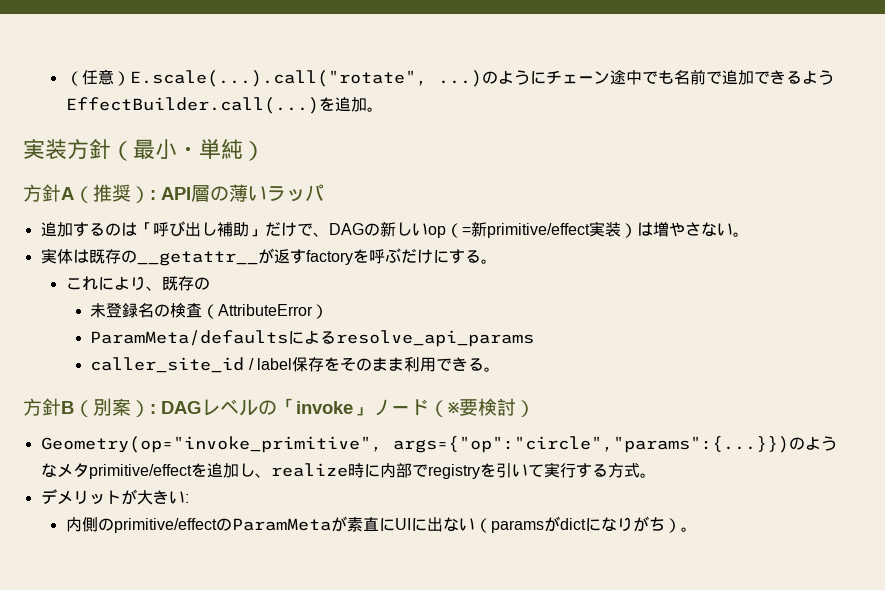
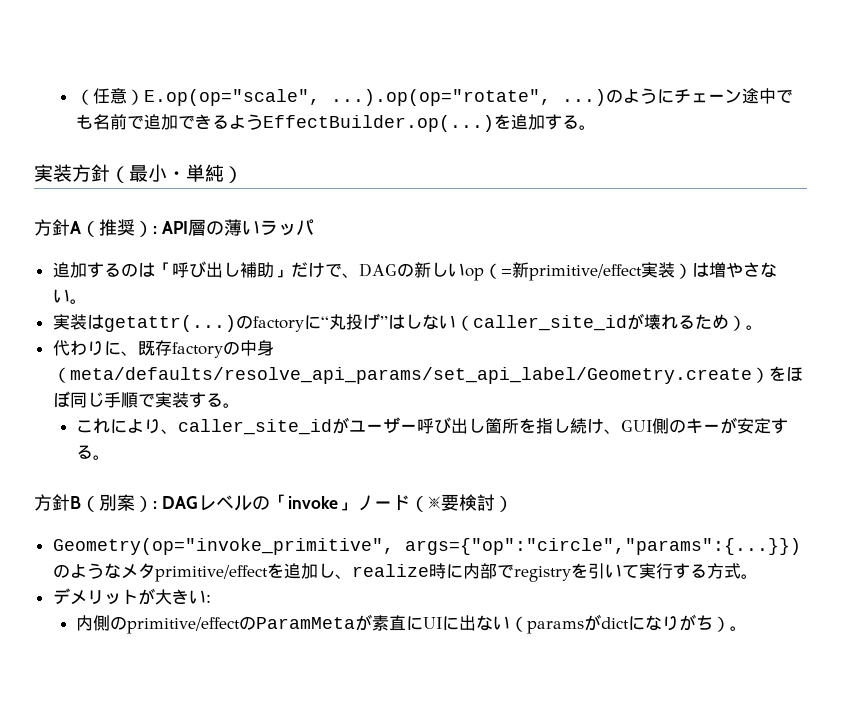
[129,70,427,87] E.scale(...).call("rotate", -> [144,89,552,106] E.op(op="scale", ...).op(op="rotate",
[65,97,367,114] EffectBuilder.call(...)を追加 -> [263,114,580,132] EffectBuilder.op(...)を追加する
[56,248,449,266] 体は既存の__getattr__が返すfactoryを呼ぶだけに -> [69,313,763,332] [52,340,274,358] [52,366,803,384] [52,391,189,408] 装はgetattr(...)のfactoryに“丸投げ”はしない（caller_site_idが壊れるため）。 // 代わりに、既存factoryの中身（meta/defaults/resolve_api_params/set_api_label/Geometry.create）をほぼ同じ手順で実装
[161,276,210,291] [90,303,329,319] [90,330,535,347] [90,357,469,373] 既存の // 未登録名の検査（AttributeError） // ParamMeta/defaultsによるresolve_api_params // caller_site_id / label保存をそのまま利用でき -> [178,417,789,435] caller_site_idがユーザー呼び出し箇所を指し続け、GUI側のキーが安定す

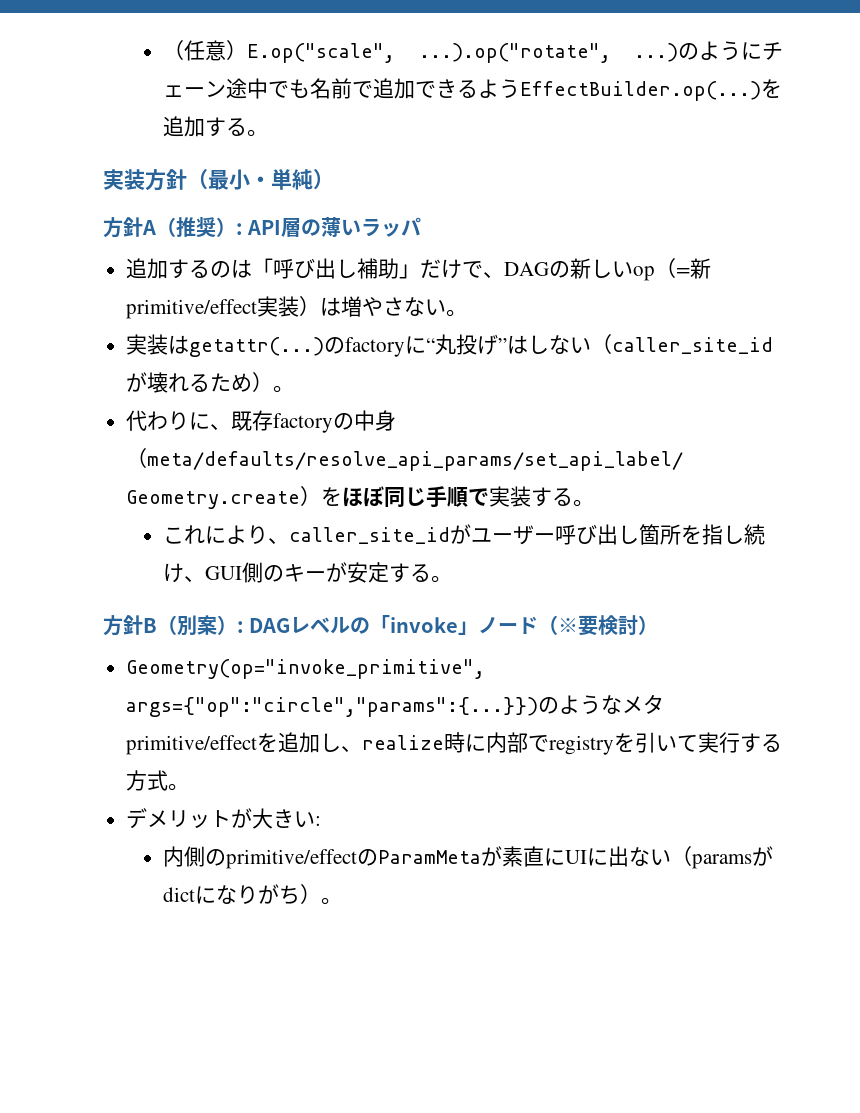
[144,89,552,106] E.op(op="scale", ...).op(op="rotate", -> [246,43,611,63] E.op("scale", ...).op("rotate",

